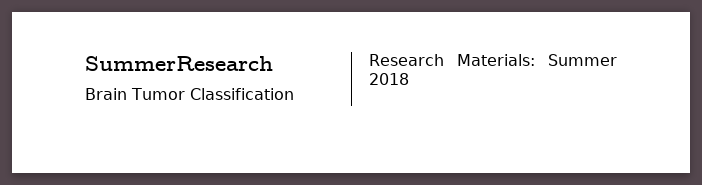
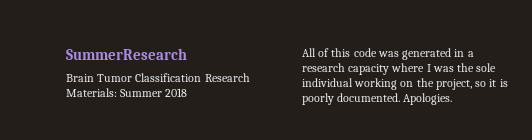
(409, 79) none -> [302,48,474,60] [302,63,497,75] [302,78,508,90] [302,93,453,105] // All of this code was generated in a research capacity where I was the sole individual working on the project, so it is poorly documented. Apologies.

